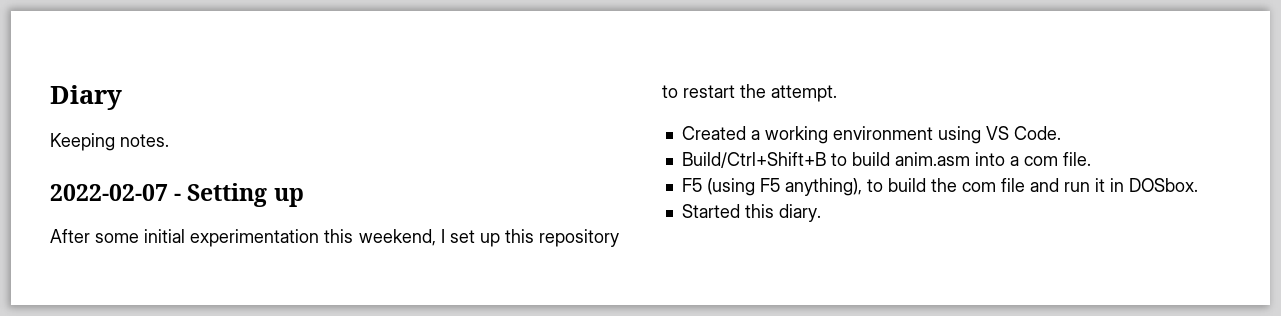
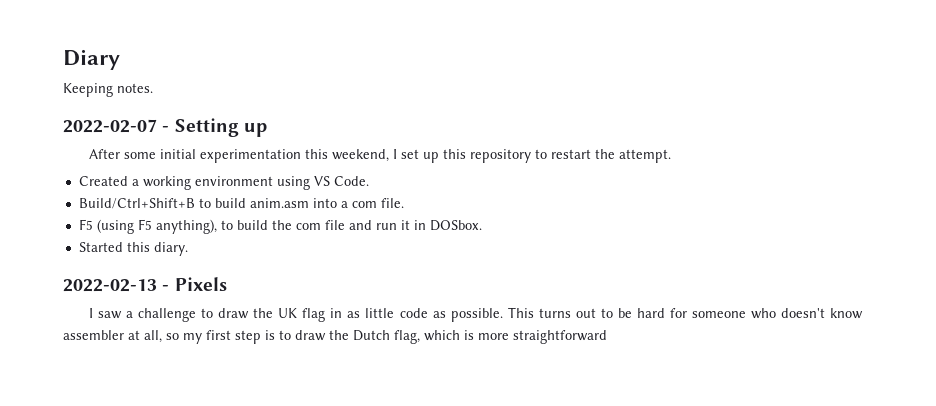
(821, 213) none -> [63,277,227,292] [89,307,864,322] [63,330,607,344] // 2022-02-13 - Pixels // I saw a challenge to draw the UK flag in as little code as possible. This turns out to be hard for someone who doesn't know assembler at all, so my first step is to draw the Dutch flag, which is more straightforward

